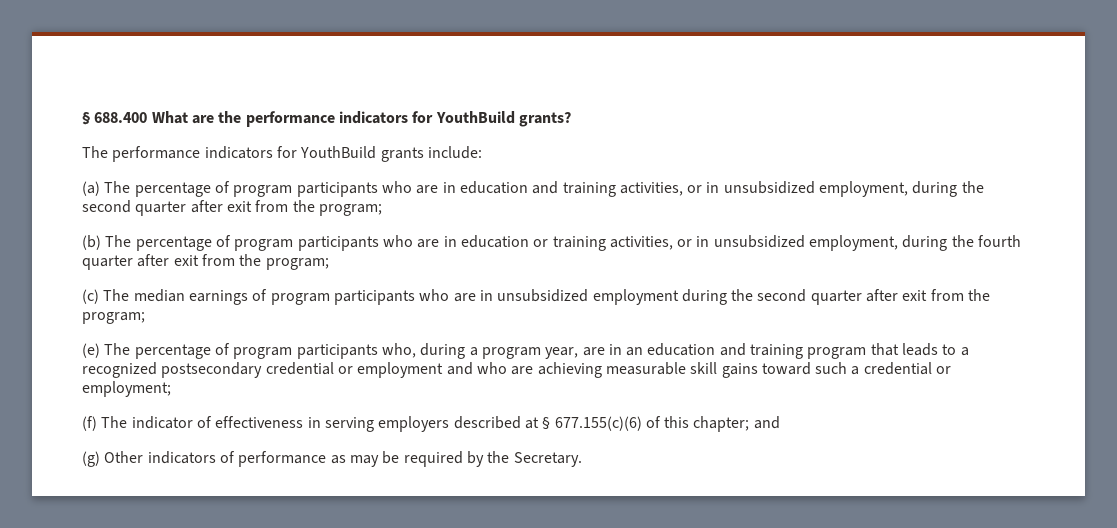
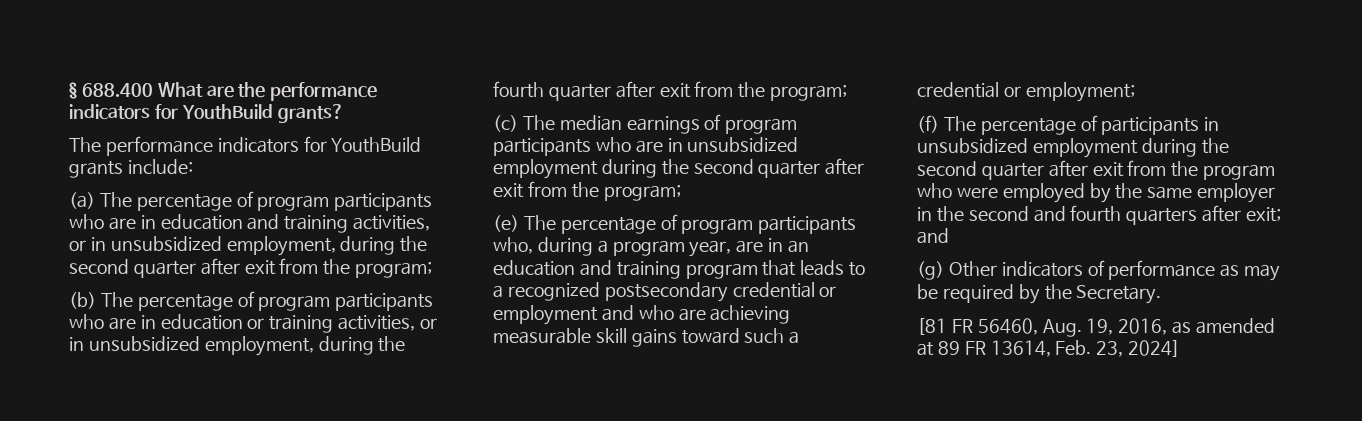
[131,416,750,432] indicator of effectiveness in serving employers described at § 677.155(c)(6) of this chapter; -> [980,115,1220,135] [917,138,1229,158] [917,160,1276,180] [917,183,1276,203] [917,205,1282,225] percentage of participants in unsubsidized employment during the second quarter after exit from the program who were employed by the same employer in the second and fourth quarters after exit;
(582, 459) none -> [917,318,1276,337] [917,340,1181,357] // [81 FR 56460, Aug. 19, 2016, as amended at 89 FR 13614, Feb. 23, 2024]

